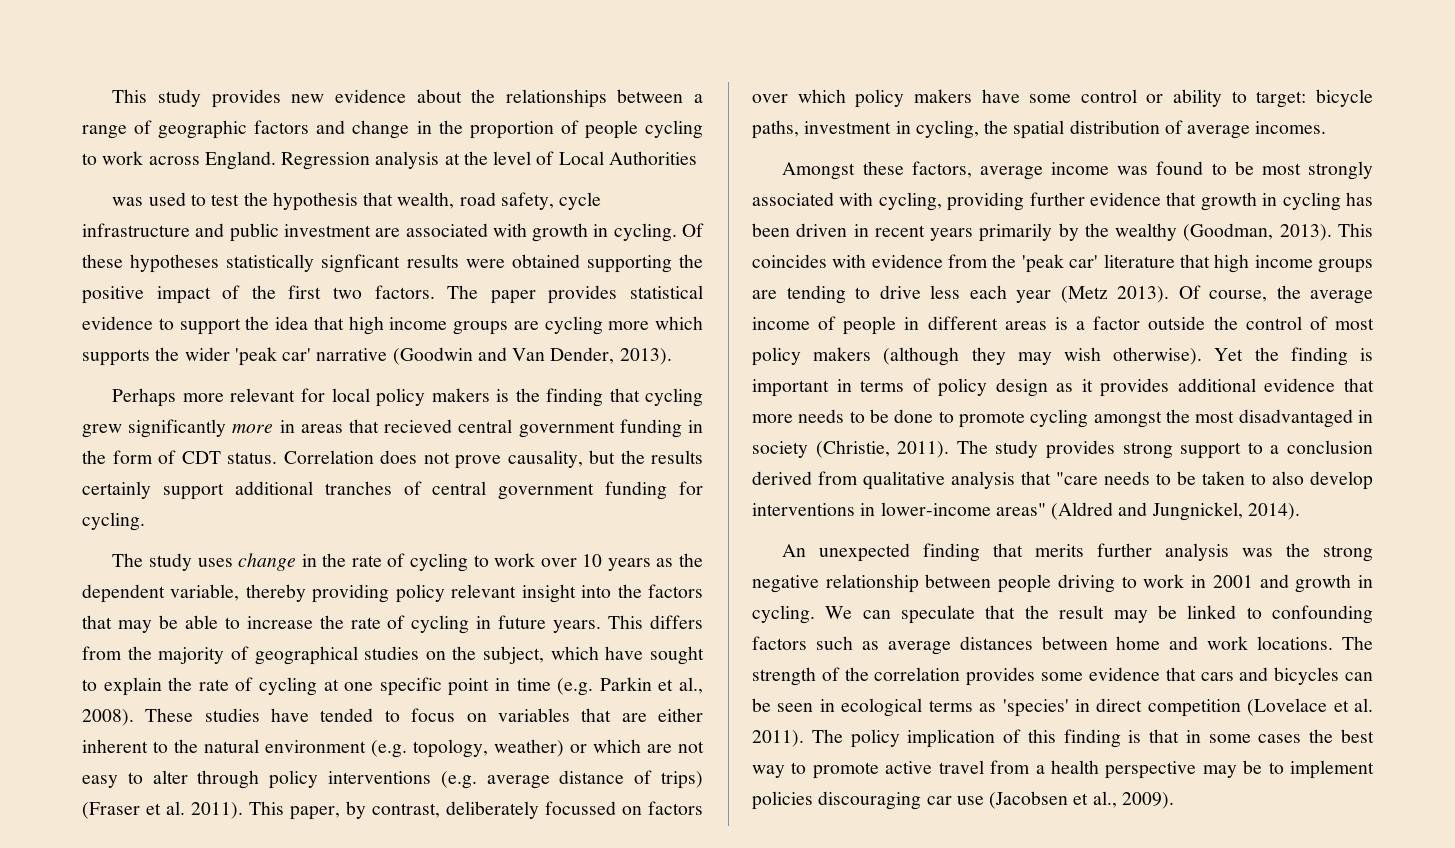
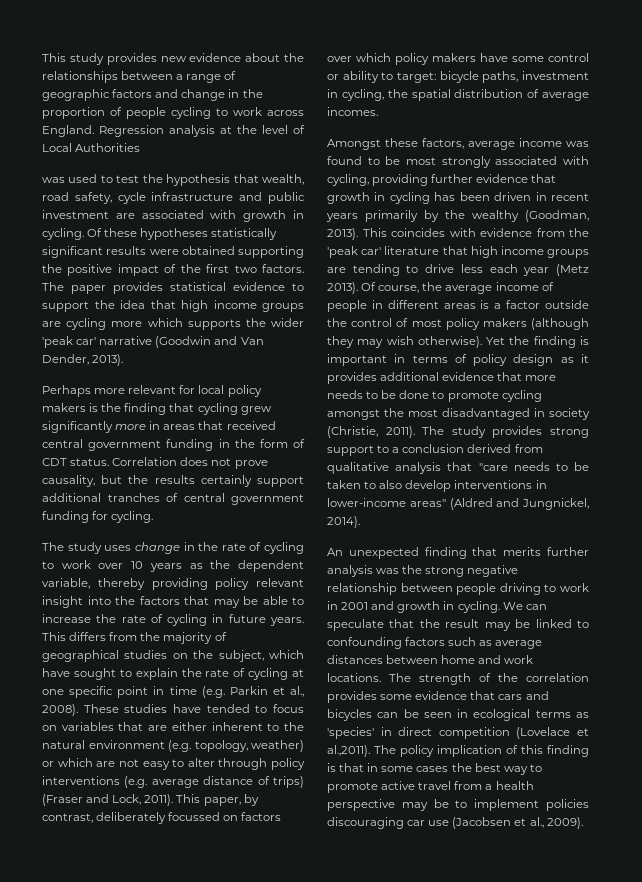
[321,254,401,273] signficant -> [42,246,103,258] significant
[384,419,453,433] recieved -> [226,421,276,430] received
[146,801,185,815] et al. -> [86,794,142,805] and Lock,
[1354,698,1373,712] [752,730,804,747] al. 2011). -> [327,745,370,757] al.,2011).

